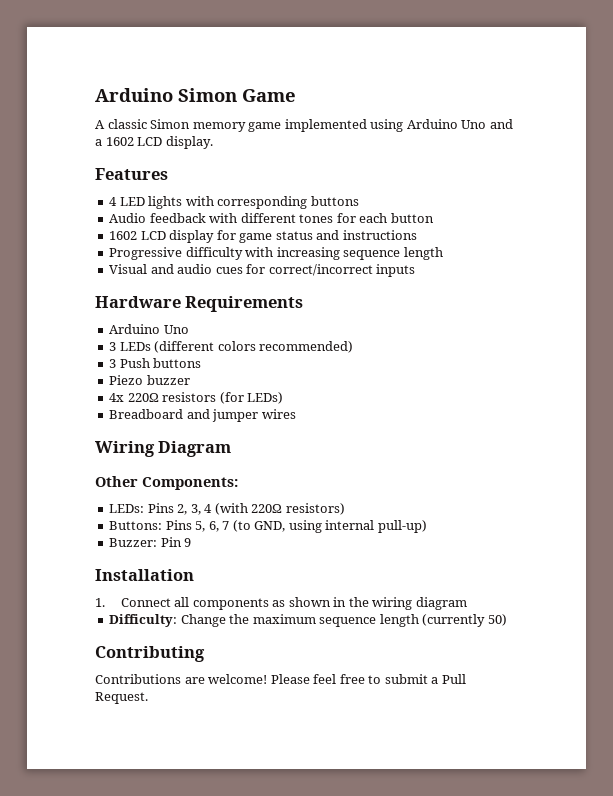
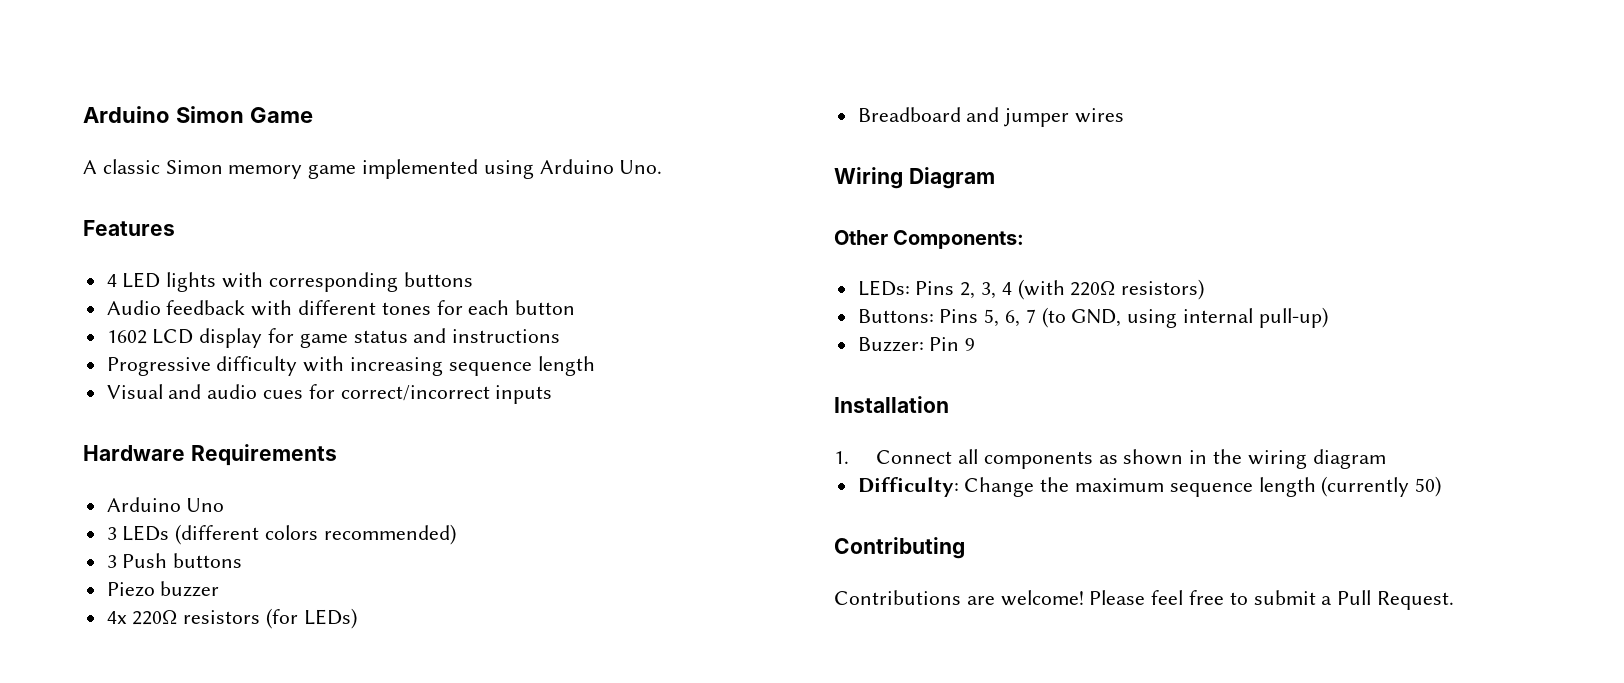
[461,119,513,129] [95,136,213,149] Uno and a 1602 LCD display. -> [619,160,663,174] Uno.

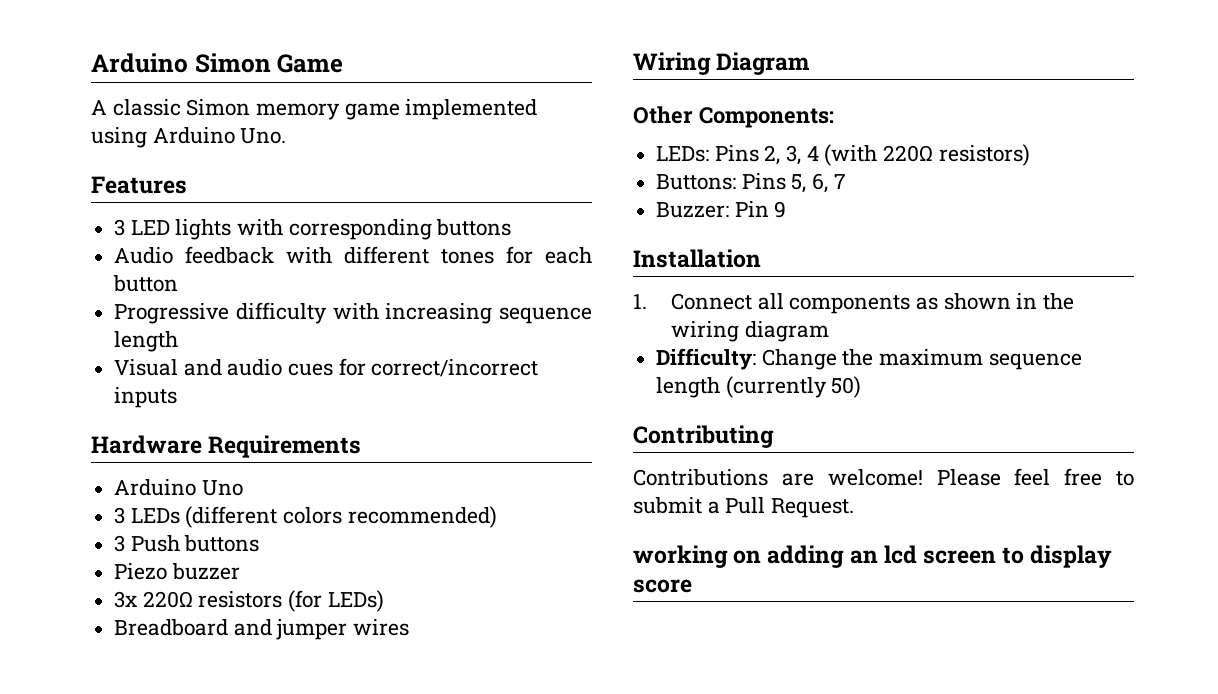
[106,274,117,287] 4 -> [114,219,126,236] 3
[106,328,561,348] // 1602 LCD display for game status and instructions -> (179, 283) none
[106,611,127,624] 4x -> [114,591,138,608] 3x
[1041,307,1328,328] (to GND, using internal pull-up) -> (846, 181) none
(1455, 600) none -> [633,545,1113,568] [633,579,692,593] // working on adding an lcd screen to display score

